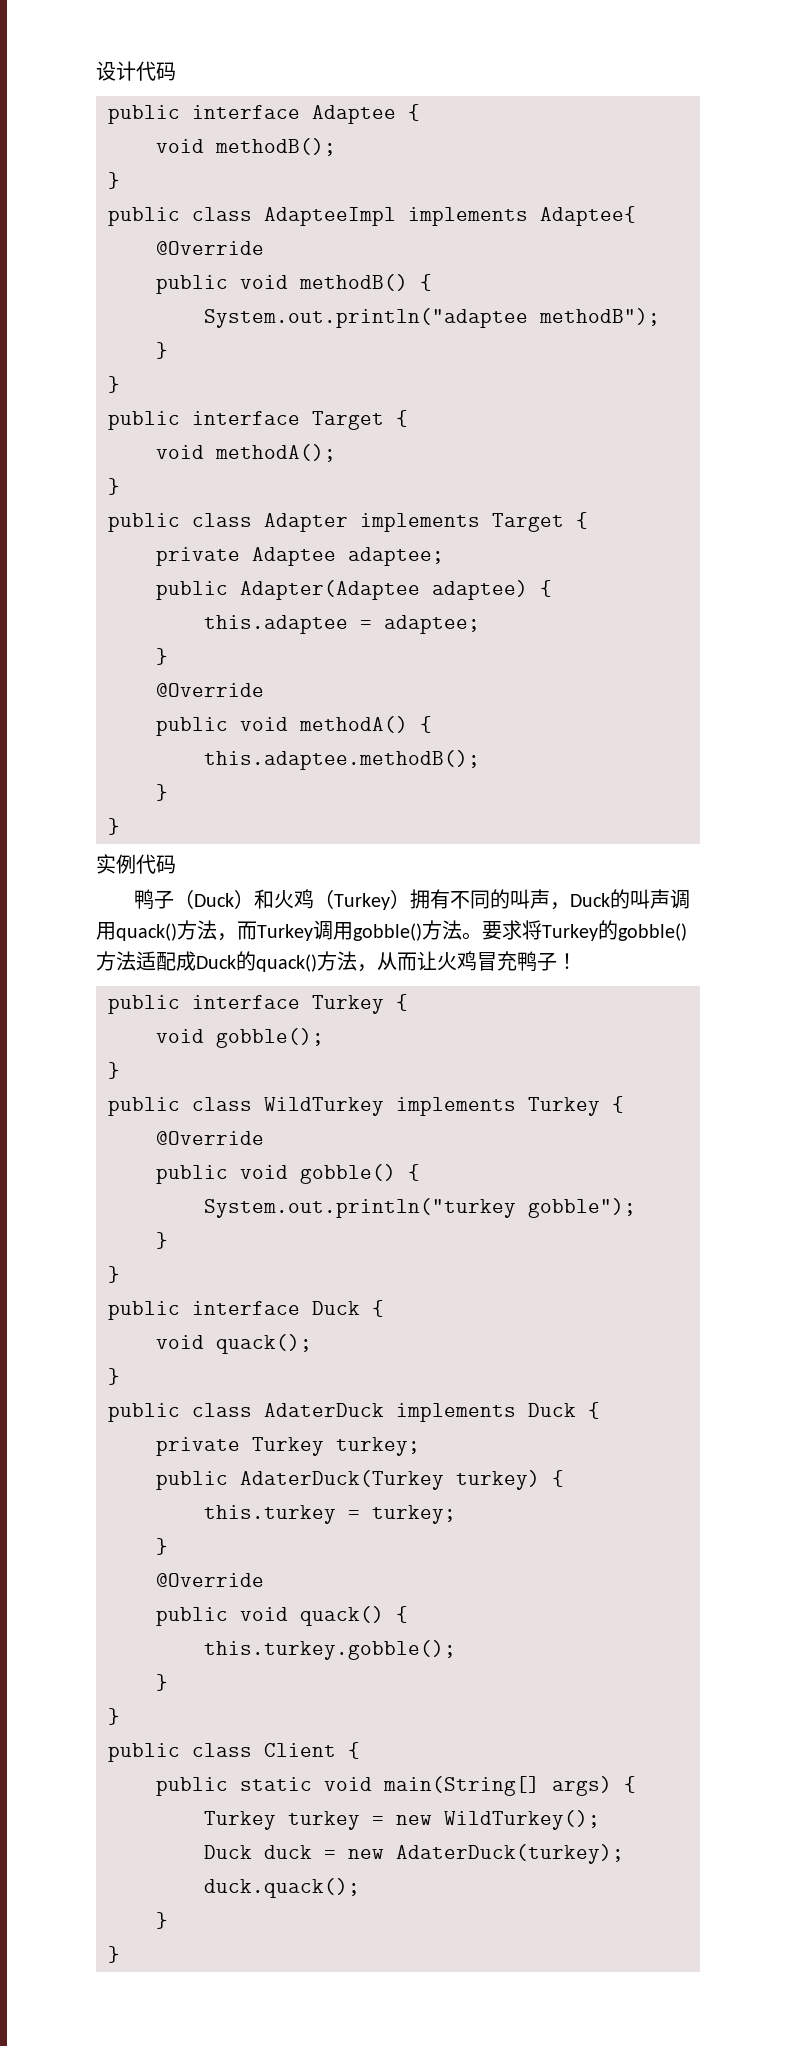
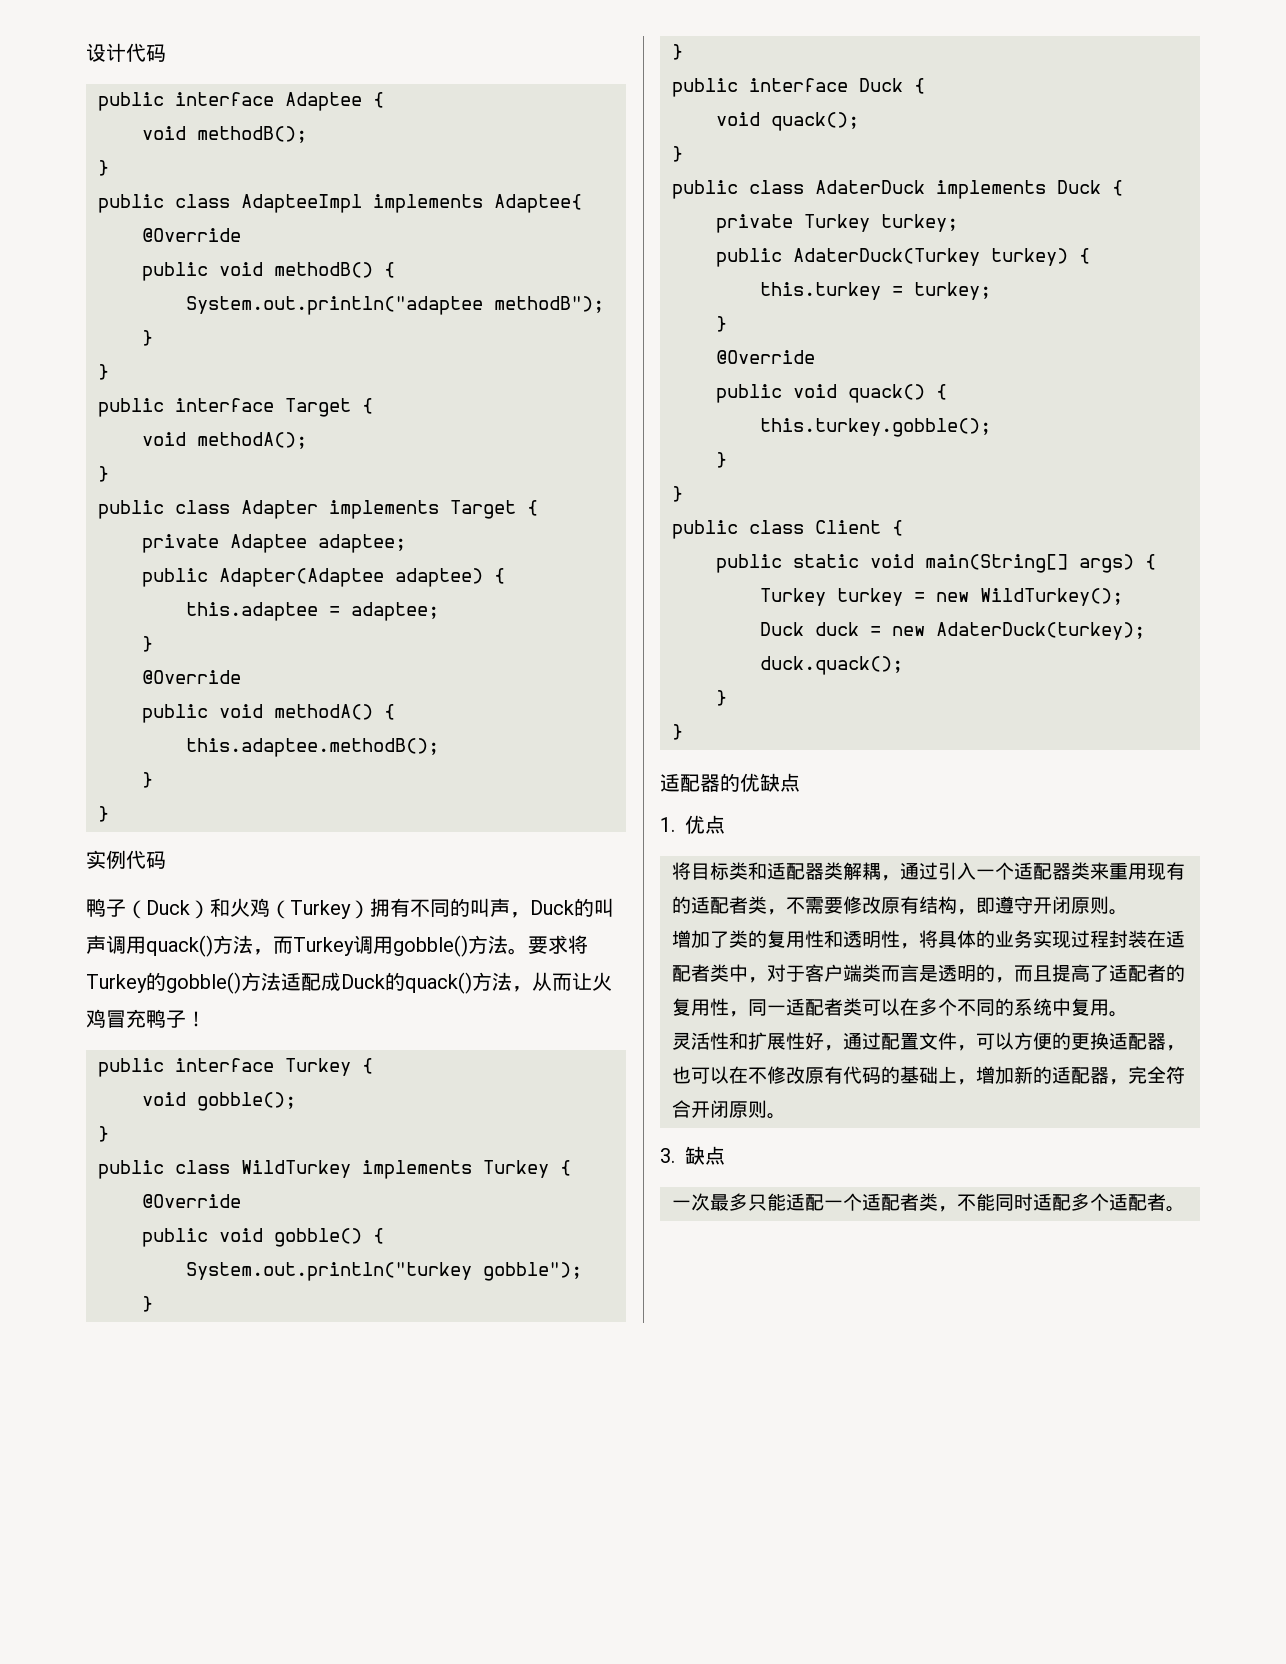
(120, 1954) none -> [660,773,800,792] [660,815,725,834] [672,862,1185,881] [672,896,1128,915] [672,930,1185,949] [672,964,1185,983] [672,998,1128,1017] [672,1032,1185,1051] [672,1066,1185,1085] [672,1100,786,1119] [660,1146,725,1165] [672,1193,1185,1212] // 适配器的优缺点 // 1.优点 // 将目标类和适配器类解耦，通过引入一个适配器类来重用现有的适配者类，不需要修改原有结构，即遵守开闭原则。 // 增加了类的复用性和透明性，将具体的业务实现过程封装在适配者类中，对于客户端类而言是透明的，而且提高了适配者的复用性，同一适配者类可以在多个不同的系统中复用。 // 灵活性和扩展性好，通过配置文件，可以方便的更换适配器，也可以在不修改原有代码的基础上，增加新的适配器，完全符合开闭原则。 // 3.缺点 // 一次最多只能适配一个适配者类，不能同时适配多个适配者。

